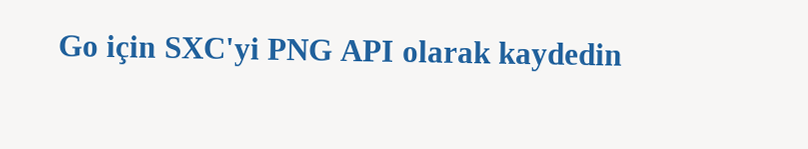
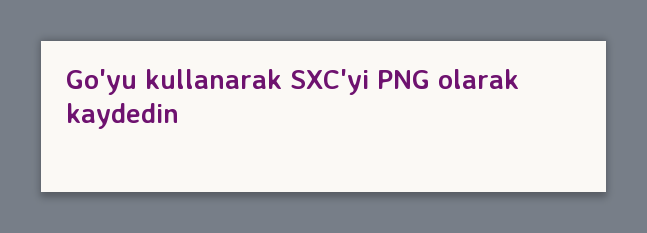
[58,34,157,65] Go için -> [66,69,282,95] Go'yu kullanarak
[340,39,395,62] API -> (430, 79) none

